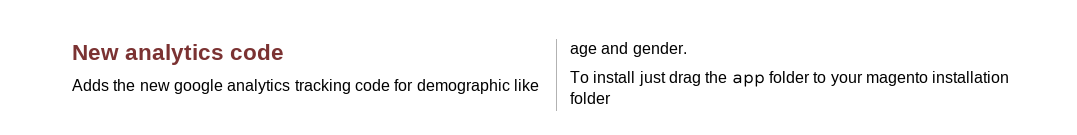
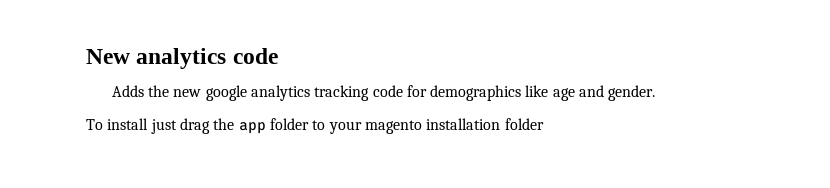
[416,79,510,94] demographic -> [430,85,522,101] demographics

